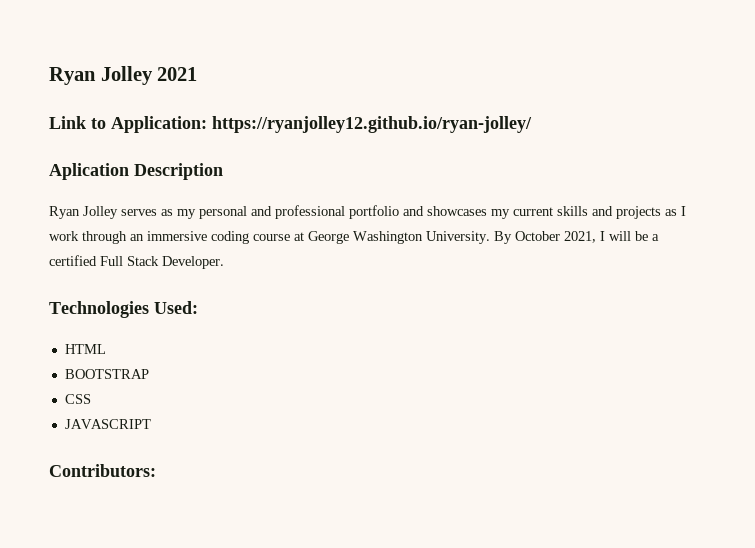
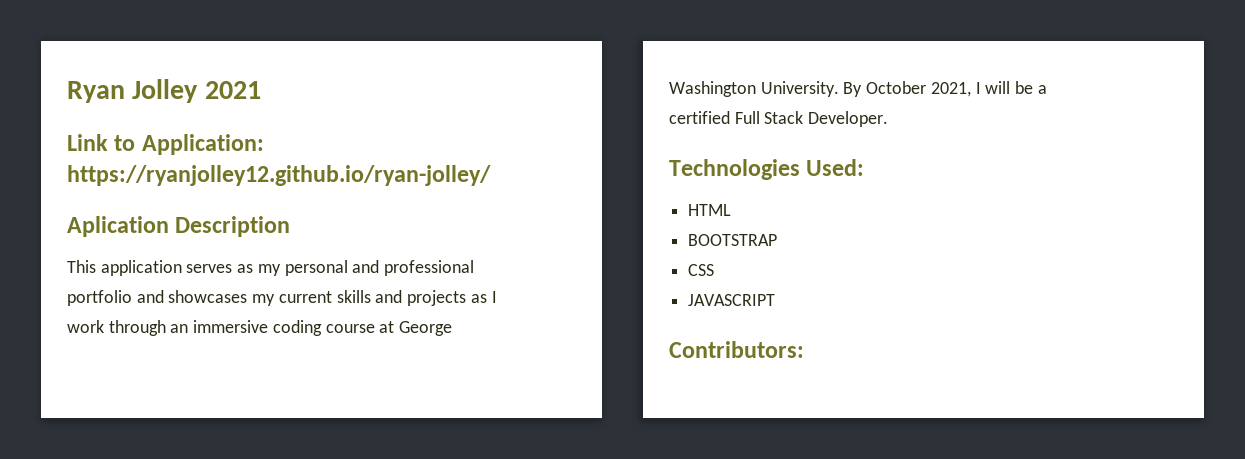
[49,206,118,219] Ryan Jolley -> [67,260,182,276] This application

